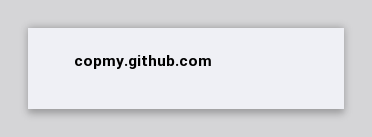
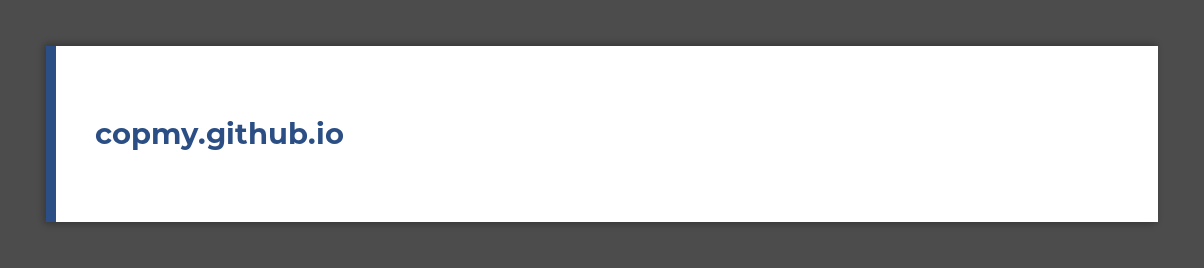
[74,55,212,69] copmy.github.com -> [95,120,344,150] copmy.github.io

